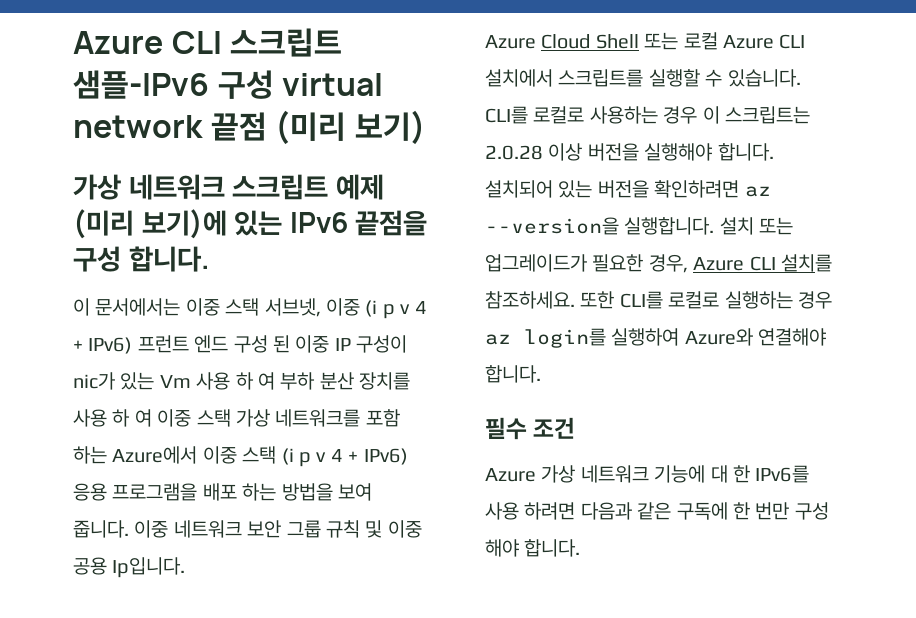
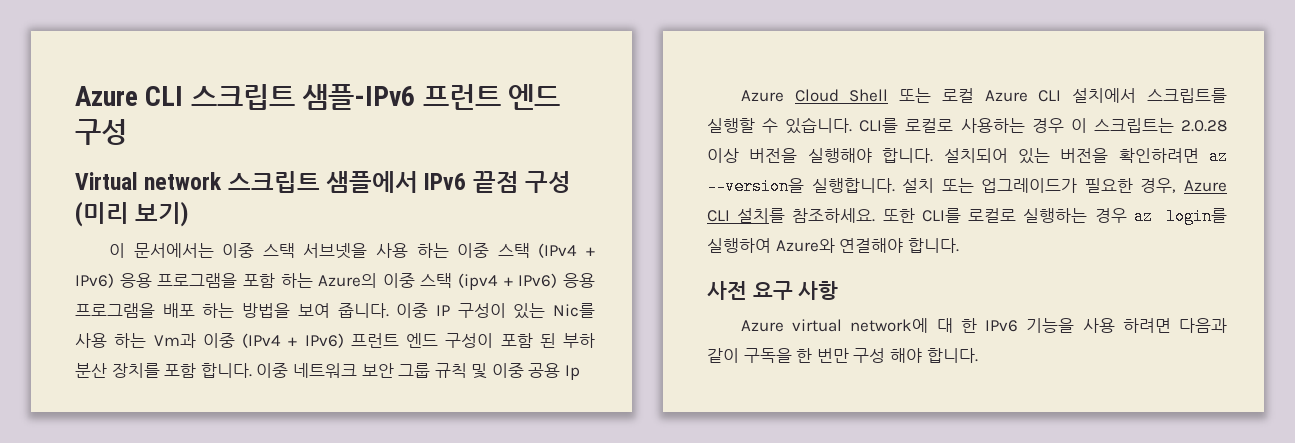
[217,70,384,99] [73,110,426,145] [73,174,384,200] [73,209,428,239] [73,246,210,272] [73,298,427,319] [73,335,408,354] [73,372,411,390] [73,409,400,427] [73,446,343,467] 구성 virtual network 끝점 (미리 보기) // 가상 네트워크 스크립트 예제 (미리 보기)에 있는 IPv6 끝점을 구성 합니다. // 이 문서에서는 이중 스택 서브넷, 이중 (i p v 4 + IPv6) 프런트 엔드 구성 된 이중 IP 구성이 nic가 있는 Vm 사용 하 여 부하 분산 장치를 사용 하 여 이중 스택 가상 네트워크를 포함 하는 Azure에서 이중 스택 (i p v 4 -> [422,84,561,110] [75,119,127,145] [75,171,572,193] [75,201,189,227] [108,243,595,259] [75,273,499,290] 프런트 엔드 구성 // Virtual network 스크립트 샘플에서 IPv6 끝점 구성 (미리 보기) // 이 문서에서는 이중 스택 서브넷을 사용 하는 이중 스택 (IPv4 + IPv6) 응용 프로그램을 포함 하는 Azure의 이중 스택 (ipv4
(169, 529) none -> [435,303,595,319] [75,333,595,348] [75,363,289,378] IP 구성이 있는 Nic를 사용 하는 Vm과 이중 (IPv4 + IPv6) 프런트 엔드 구성이 포함 된 부하 분산 장치를 포함 합니다. 이중
[112,557,186,578] Ip입니다. -> [565,365,581,380] Ip
[485,417,576,440] [485,465,810,483] 필수 조건 // Azure 가상 네트워크 기능에 대 한 IPv6를 -> [707,281,839,300] [740,318,1075,333] 사전 요구 사항 // Azure virtual network에 대 한 IPv6 기능을
[637,502,728,520] 같은 구독에 -> [707,348,792,363] 같이 구독을

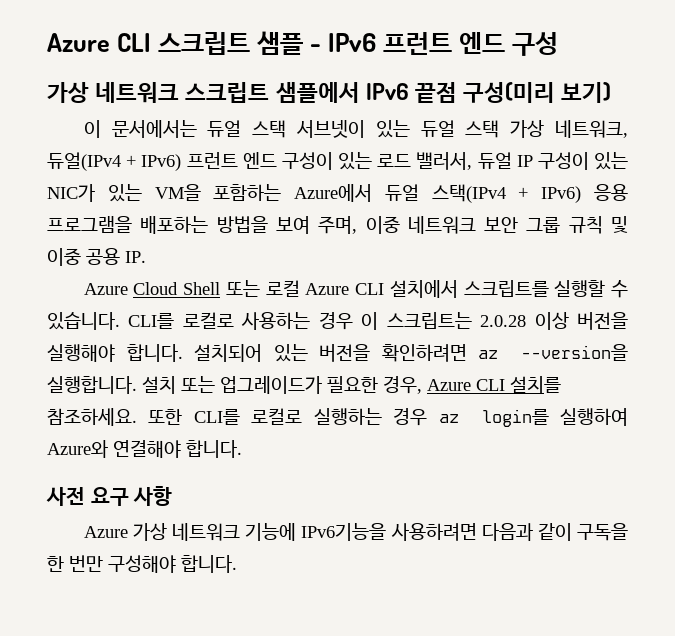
[302,84,416,110] 샘플-IPv6 -> [257,31,377,55] 샘플 - IPv6
[75,172,223,190] Virtual network -> [47,82,180,103] 가상 네트워크
[525,171,572,193] [75,201,129,227] 구성 (미리 -> [463,82,556,103] 구성(미리
[222,243,595,259] [75,273,595,290] [75,303,595,319] [75,333,281,348] 이중 스택 서브넷을 사용 하는 이중 스택 (IPv4 + IPv6) 응용 프로그램을 포함 하는 Azure의 이중 스택 (ipv4 + IPv6) 응용 프로그램을 배포 하는 방법을 보여 줍니다. 이중 IP 구성이 있는 Nic를 사용 하는 Vm과 이중 (IPv4 -> [207,120,628,138] [47,152,121,171] 듀얼 스택 서브넷이 있는 듀얼 스택 가상 네트워크, 듀얼(IPv4
[500,333,595,348] [75,363,252,378] 포함 된 부하 분산 장치를 포함 합니다. -> [338,152,629,170] [47,184,628,203] [47,216,358,234] 있는 로드 밸러서, 듀얼 IP 구성이 있는 NIC가 있는 VM을 포함하는 Azure에서 듀얼 스택(IPv4 + IPv6) 응용 프로그램을 배포하는 방법을 보여 주며,
[565,365,581,380] Ip -> [125,251,146,263] IP.
[792,318,1171,333] virtual network에 대 한 IPv6 기능을 사용 하려면 -> [132,523,477,541] 가상 네트워크 기능에 IPv6기능을 사용하려면
[853,348,922,363] 구성 해야 -> [108,555,176,573] 구성해야

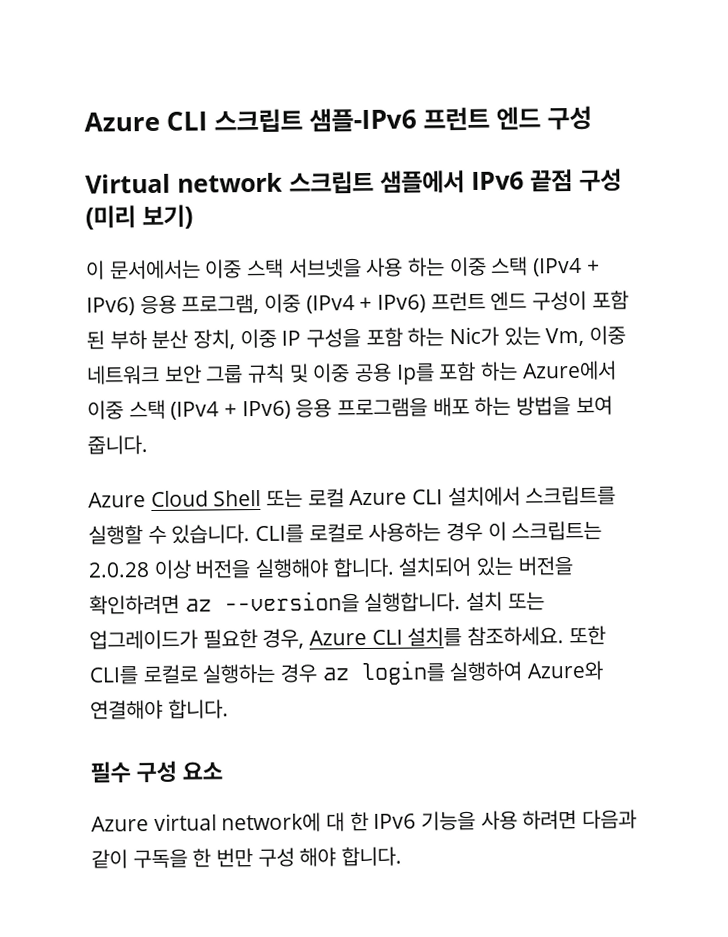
[257,31,377,55] 샘플 - IPv6 -> [308,107,417,133] 샘플-IPv6
[47,82,180,103] 가상 네트워크 -> [85,172,283,194] Virtual network
[463,82,556,103] 구성(미리 -> [579,168,622,192] [85,205,136,230] 구성 (미리
[207,120,628,138] [47,152,121,171] 듀얼 스택 서브넷이 있는 듀얼 스택 가상 네트워크, 듀얼(IPv4 -> [205,256,600,279] [86,293,355,316] 이중 스택 서브넷을 사용 하는 이중 스택 (IPv4 + IPv6) 응용 프로그램, 이중 (IPv4
[338,152,629,170] [47,184,628,203] [47,216,358,234] 있는 로드 밸러서, 듀얼 IP 구성이 있는 NIC가 있는 VM을 포함하는 Azure에서 듀얼 스택(IPv4 + IPv6) 응용 프로그램을 배포하는 방법을 보여 주며, -> [591,290,629,310] [86,326,585,350] 포함 된 부하 분산 장치, 이중 IP 구성을 포함 하는 Nic가 있는 Vm,
[125,251,146,263] IP. -> [396,360,617,385] [87,395,613,420] [87,435,148,455] Ip를 포함 하는 Azure에서 이중 스택 (IPv4 + IPv6) 응용 프로그램을 배포 하는 방법을 보여 줍니다.
[46,486,173,506] [83,523,477,541] 사전 요구 사항 // Azure 가상 네트워크 기능에 IPv6기능을 사용하려면 -> [90,760,224,784] [91,810,578,833] 필수 구성 요소 // Azure virtual network에 대 한 IPv6 기능을 사용 하려면
[108,555,176,573] 구성해야 -> [257,847,337,868] 구성 해야

